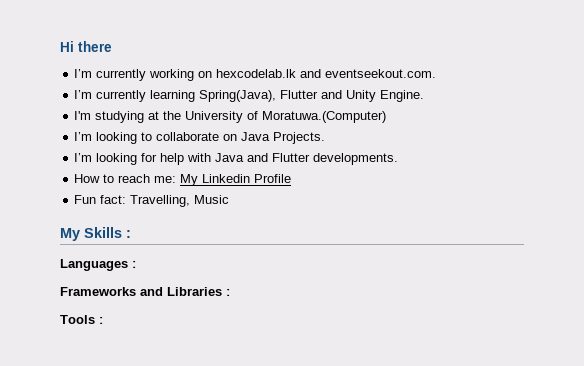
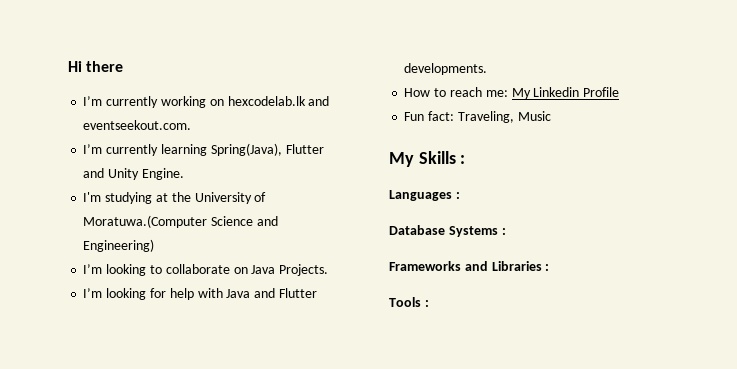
[262,111,387,123] Moratuwa.(Computer) -> [83,215,278,228] [83,239,155,252] Moratuwa.(Computer Science and Engineering)
[130,195,191,207] Travelling, -> [457,111,514,123] Traveling,
(136, 264) none -> [389,225,506,237] // Database Systems :

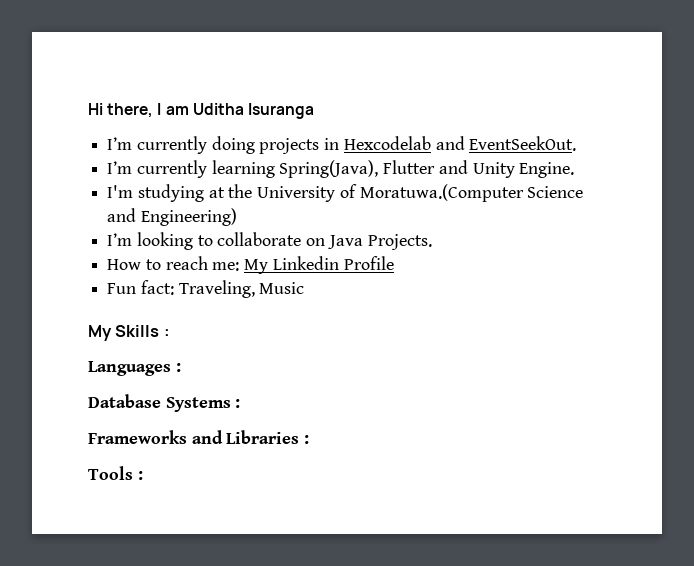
[86,61,124,72] [83,96,330,108] [83,120,192,130] there // I’m currently working on hexcodelab.lk and eventseekout.com. -> [107,103,314,119] [107,136,577,154] there, I am Uditha Isuranga // I’m currently doing projects in Hexcodelab and EventSeekOut.
[83,288,317,300] [404,63,488,75] // I’m looking for help with Java and Flutter developments. -> (432, 242) none

